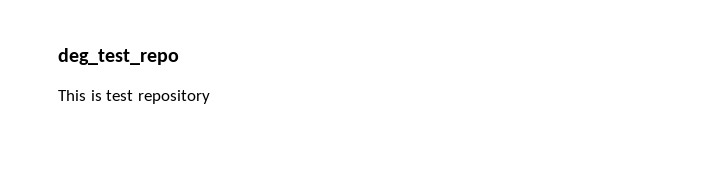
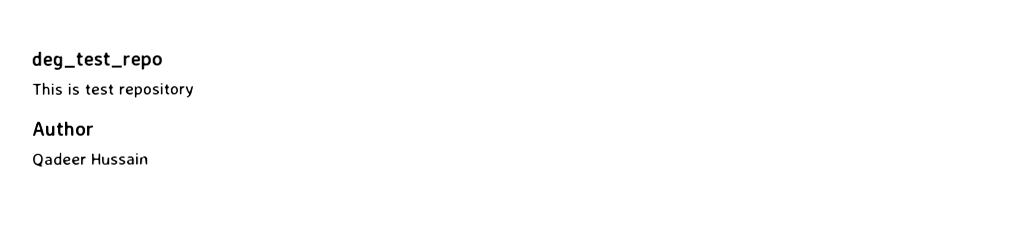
(210, 97) none -> [32,121,95,136] [32,152,149,167] // Author // Qadeer Hussain

